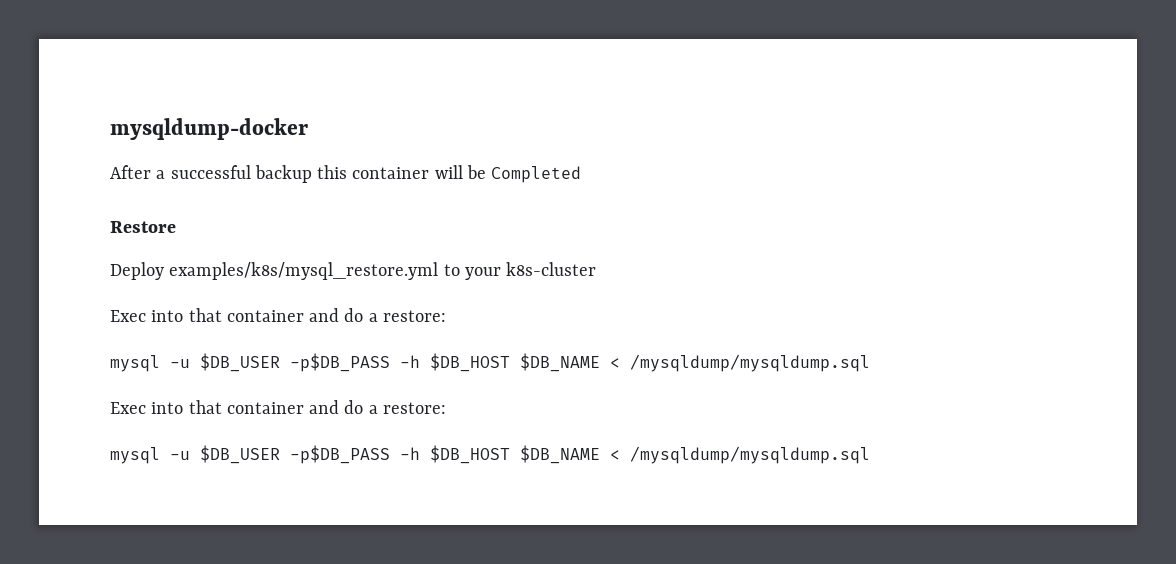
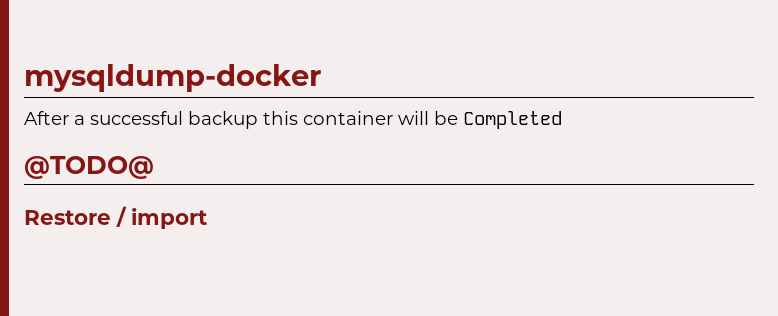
(582, 174) none -> [24,156,154,179] // @TODO@
[110,262,597,280] [110,308,446,322] [110,353,870,372] [110,400,446,414] [110,445,870,464] // Deploy examples/k8s/mysql_restore.yml to your k8s-cluster // Exec into that container and do a restore: // mysql -u $DB_USER -p$DB_PASS -h $DB_HOST $DB_NAME < /mysqldump/mysqldump.sql // Exec into that container and do a restore: // mysql -u $DB_USER -p$DB_PASS -h $DB_HOST $DB_NAME < /mysqldump/mysqldump.sql -> [116,206,207,229] / import

